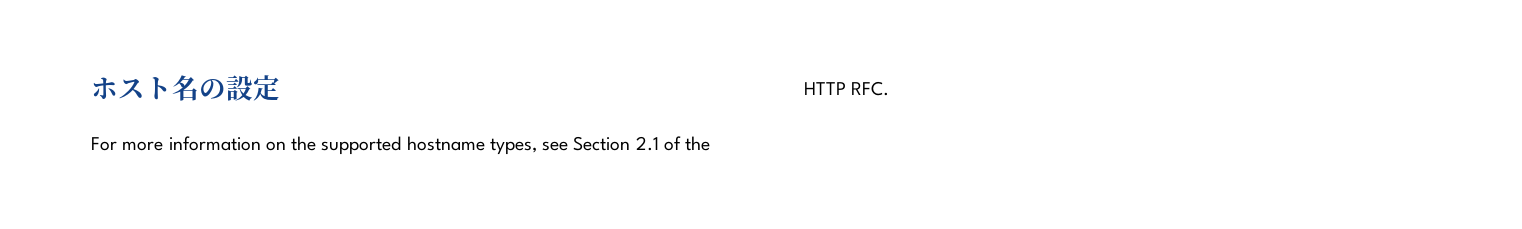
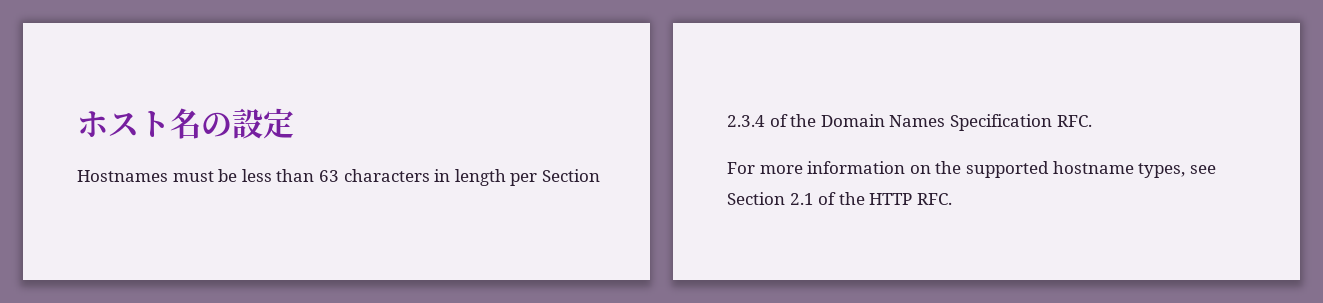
(280, 88) none -> [77,169,600,186] [727,114,1092,131] // Hostnames must be less than 63 characters in length per Section 2.3.4 of the Domain Names Specification RFC.

